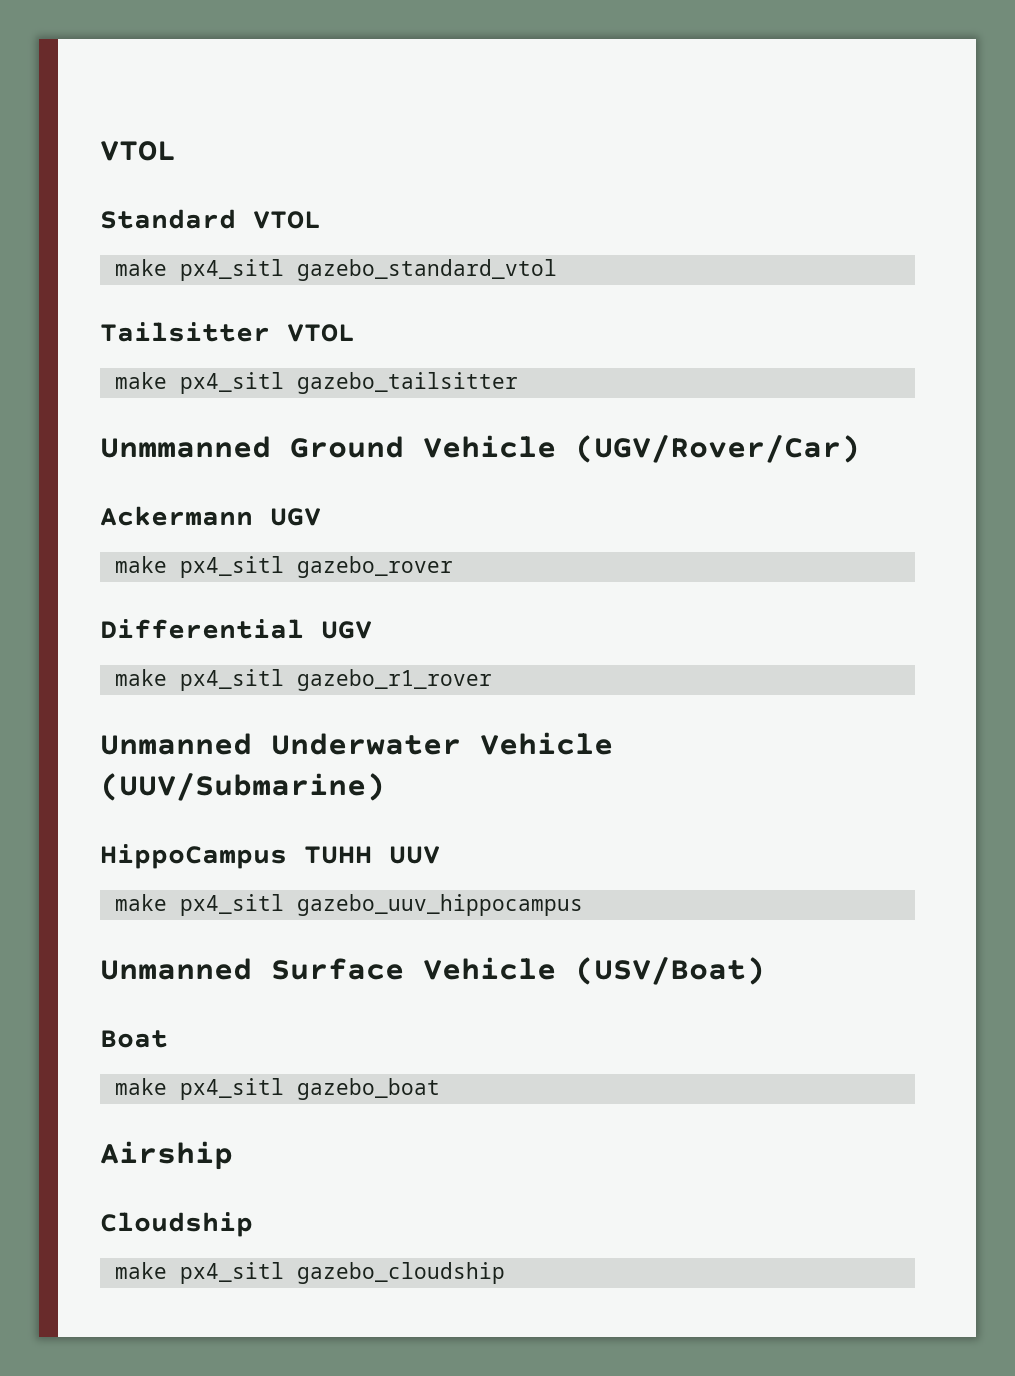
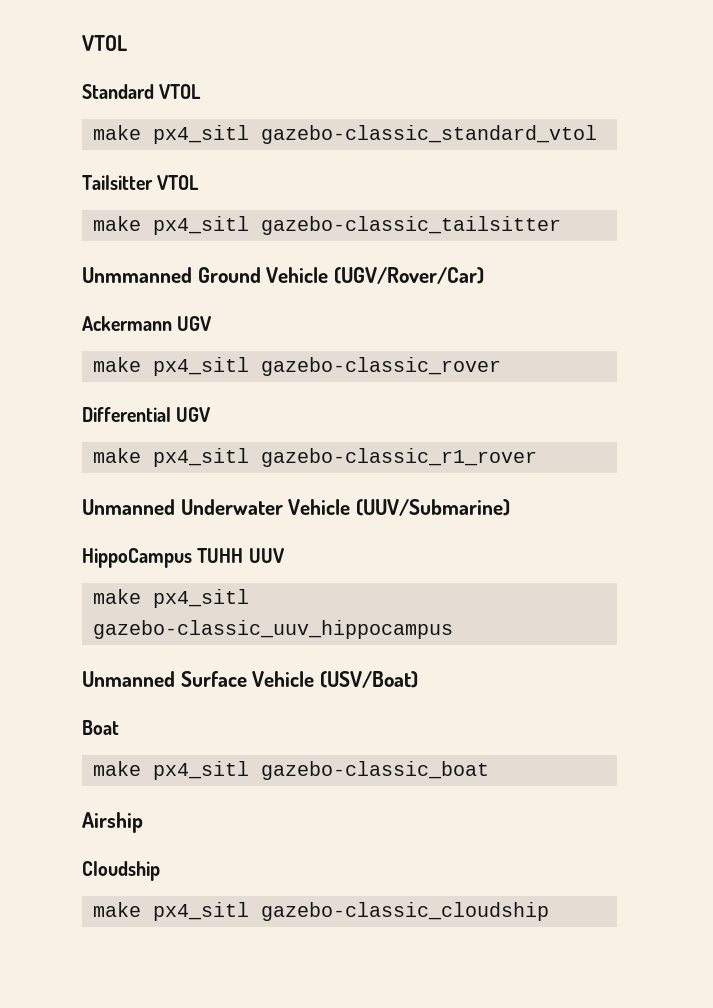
[297,259,558,281] gazebo_standard_vtol -> [260,125,597,144] gazebo-classic_standard_vtol
[297,372,519,394] gazebo_tailsitter -> [260,216,561,235] gazebo-classic_tailsitter
[297,556,454,578] gazebo_rover -> [260,357,501,376] gazebo-classic_rover
[297,669,493,691] gazebo_r1_rover -> [260,448,537,467] gazebo-classic_r1_rover
[297,894,584,916] gazebo_uuv_hippocampus -> [92,620,453,639] gazebo-classic_uuv_hippocampus
[297,1078,441,1100] gazebo_boat -> [260,761,489,780] gazebo-classic_boat
[297,1262,506,1284] gazebo_cloudship -> [260,902,549,921] gazebo-classic_cloudship

